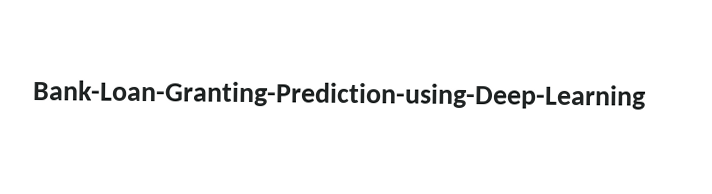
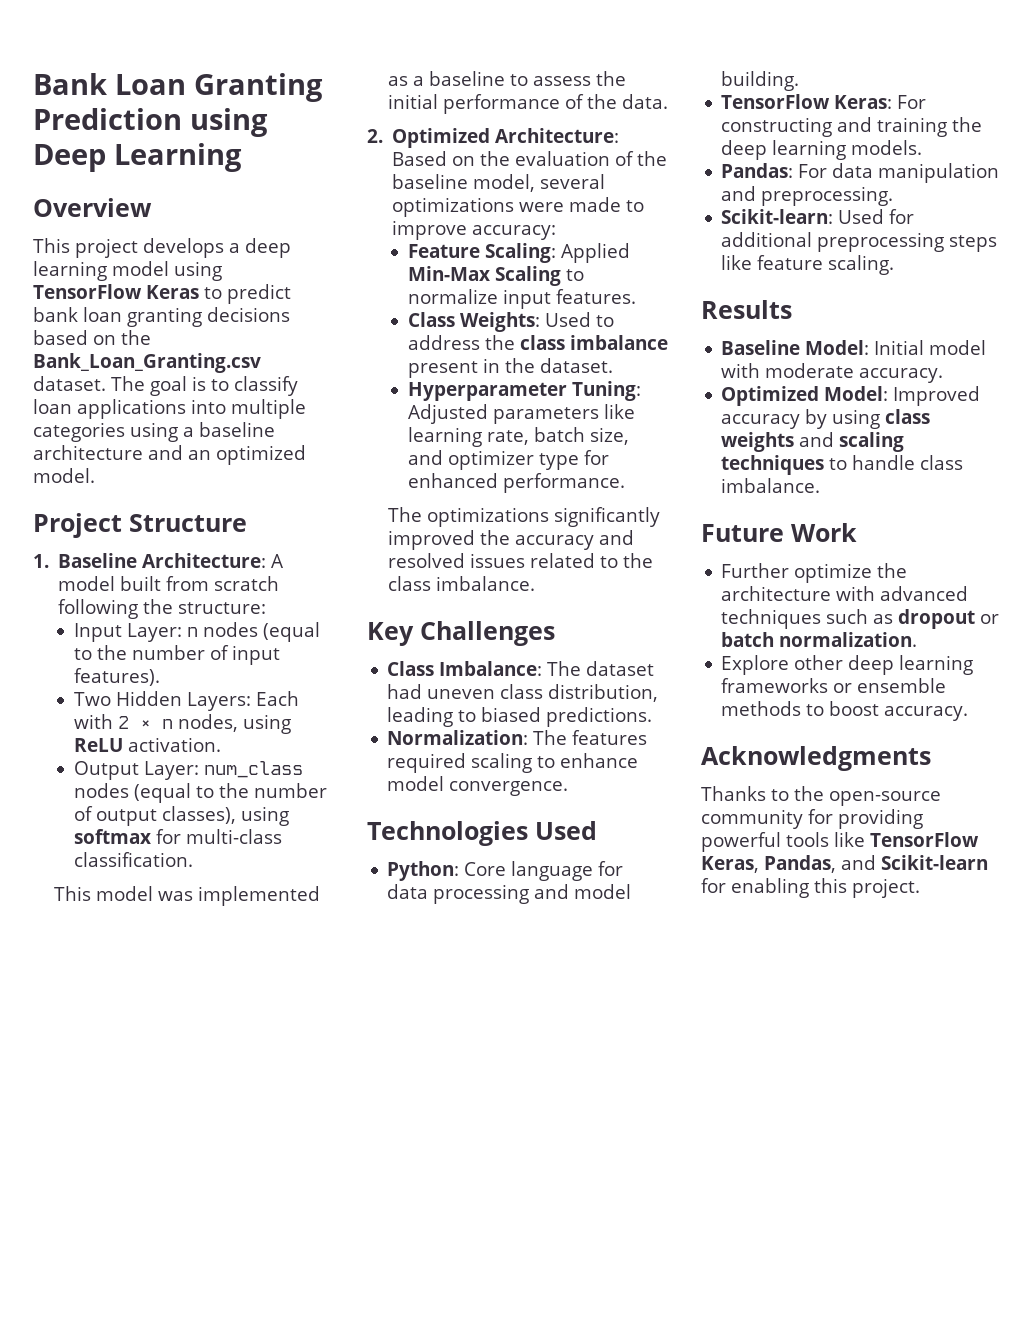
[32,80,646,110] Bank-Loan-Granting-Prediction-using-Deep-Learning -> [33,73,323,102] [33,108,268,137] [33,143,242,172] [33,198,152,217] [33,238,291,258] [33,261,222,281] [33,284,291,304] [33,307,290,327] [33,330,151,345] [33,353,261,373] [33,376,298,396] [33,399,306,419] [33,422,275,442] [33,445,306,465] [33,468,95,483] [33,513,247,538] [33,553,285,568] [58,576,280,591] [58,599,267,619] [73,622,320,642] [73,645,280,665] [73,668,160,686] [73,691,299,711] [73,714,291,734] [73,737,221,752] [73,761,303,780] [73,783,327,803] [73,806,289,826] [73,829,282,844] [73,852,193,867] [53,886,320,906] [387,71,626,86] [387,94,668,114] [367,128,620,148] [392,151,668,166] [392,174,606,192] [392,197,645,217] [392,220,557,240] [407,243,630,263] [407,266,584,286] [407,289,636,309] [407,312,614,332] [407,335,668,350] [407,358,613,378] [407,381,641,401] [407,404,635,424] [407,427,629,447] [407,450,609,470] [407,473,625,493] [387,507,660,527] [387,530,634,550] [387,553,653,568] [387,576,535,591] [367,621,555,646] [387,661,655,676] [387,684,659,702] [387,707,653,727] [387,730,648,745] [387,753,639,773] [387,776,569,796] [367,821,597,846] [387,861,624,881] [387,884,632,904] [721,71,800,91] [721,94,927,109] [721,117,983,137] [721,140,923,160] [721,163,1000,183] [721,186,894,206] [721,209,915,224] [721,232,998,252] [721,255,895,275] [701,300,792,319] [721,340,987,355] [721,363,944,383] [721,386,981,406] [721,409,931,429] [721,432,905,452] [721,455,964,475] [721,478,821,493] [701,523,857,542] [721,563,908,583] [721,586,969,601] [721,609,1000,629] [721,632,918,647] [721,655,974,675] [721,678,947,693] [721,701,969,721] [701,746,931,771] [701,786,941,806] [701,809,923,829] [701,832,979,852] [701,855,988,873] [701,878,920,898] Bank Loan Granting Prediction using Deep Learning // Overview // This project develops a deep learning model using TensorFlow Keras to predict bank loan granting decisions based on the Bank_Loan_Granting.csv dataset. The goal is to classify loan applications into multiple categories using a baseline architecture and an optimized model. // Project Structure // 1. Baseline Architecture: A model built from scratch following the structure: // Input Layer: n nodes (equal to the number of input features). // Two Hidden Layers: Each with 2 × n nodes, using ReLU activation. // Output Layer: num_class nodes (equal to the number of output classes), using softmax for multi-class classification. // This model was implemented as a baseline to assess the initial performance of the data. // 2. Optimized Architecture: Based on the evaluation of the baseline model, several optimizations were made to improve accuracy: // Feature Scaling: Applied Min-Max Scaling to normalize input features. // Class Weights: Used to address the class imbalance present in the dataset. // Hyperparameter Tuning: Adjusted parameters like learning rate, batch size, and optimizer type for enhanced performance. // The optimizations significantly improved the accuracy and resolved issues related to the class imbalance. // Key Challenges // Class Imbalance: The dataset had uneven class distribution, leading to biased predictions. // Normalization: The features required scaling to enhance model convergence. // Technologies Used // Python: Core language for data processing and model building. // TensorFlow Keras: For constructing and training the deep learning models. // Pandas: For data manipulation and preprocessing. // Scikit-learn: Used for additional preprocessing steps like feature scaling. // Results // Baseline Model: Initial model with moderate accuracy. // Optimized Model: Improved accuracy by using class weights and scaling techniques to handle class imbalance. // Future Work // Further optimize the architecture with advanced techniques such as dropout or batch normalization. // Explore other deep learning frameworks or ensemble methods to boost accuracy. // Acknowledgments // Thanks to the open-source community for providing powerful tools like TensorFlow Keras, Pandas, and Scikit-learn for enabling this project.

